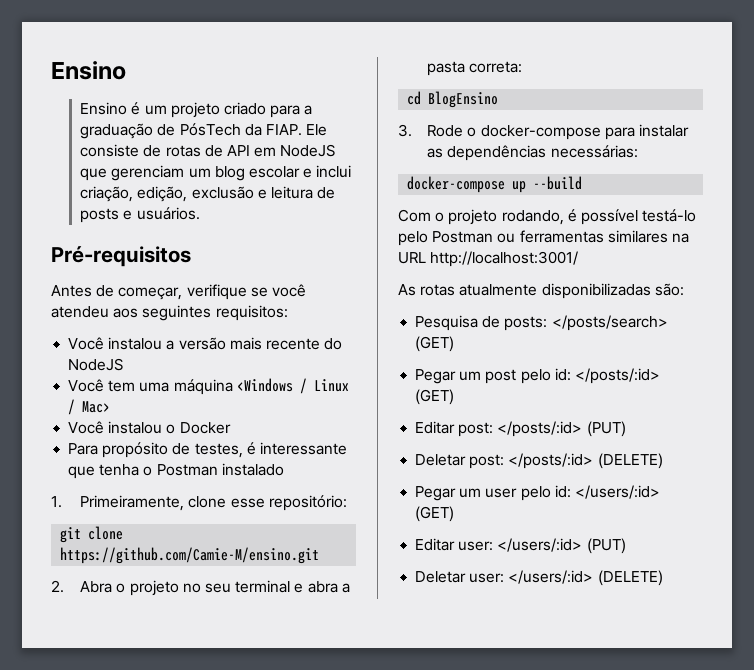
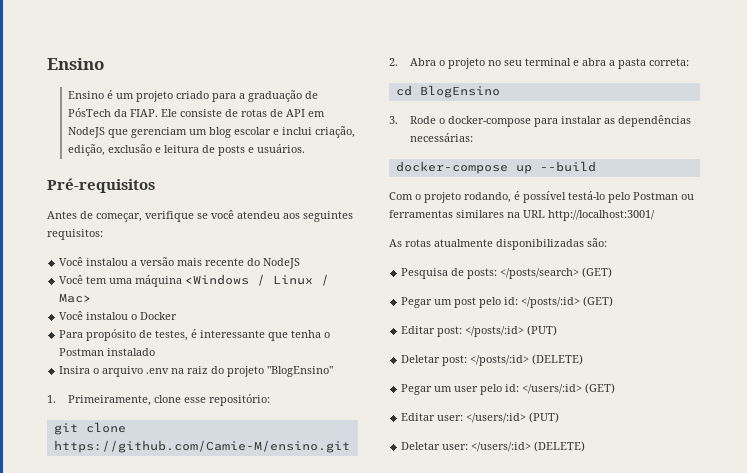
(284, 469) none -> [59,366,334,377] // Insira o arquivo .env na raiz do projeto "BlogEnsino"

